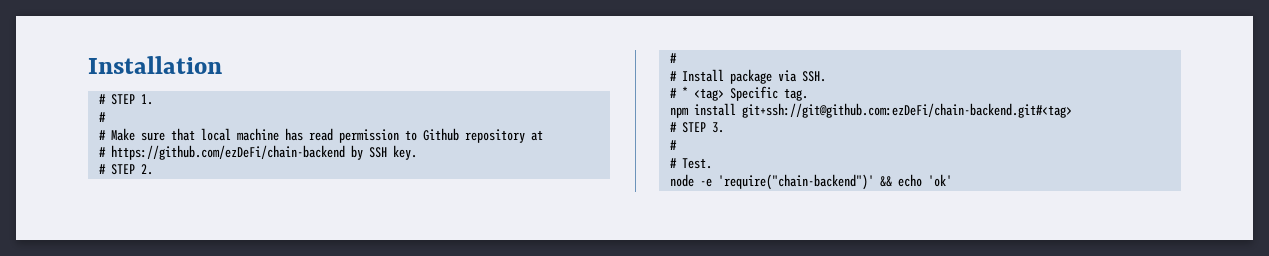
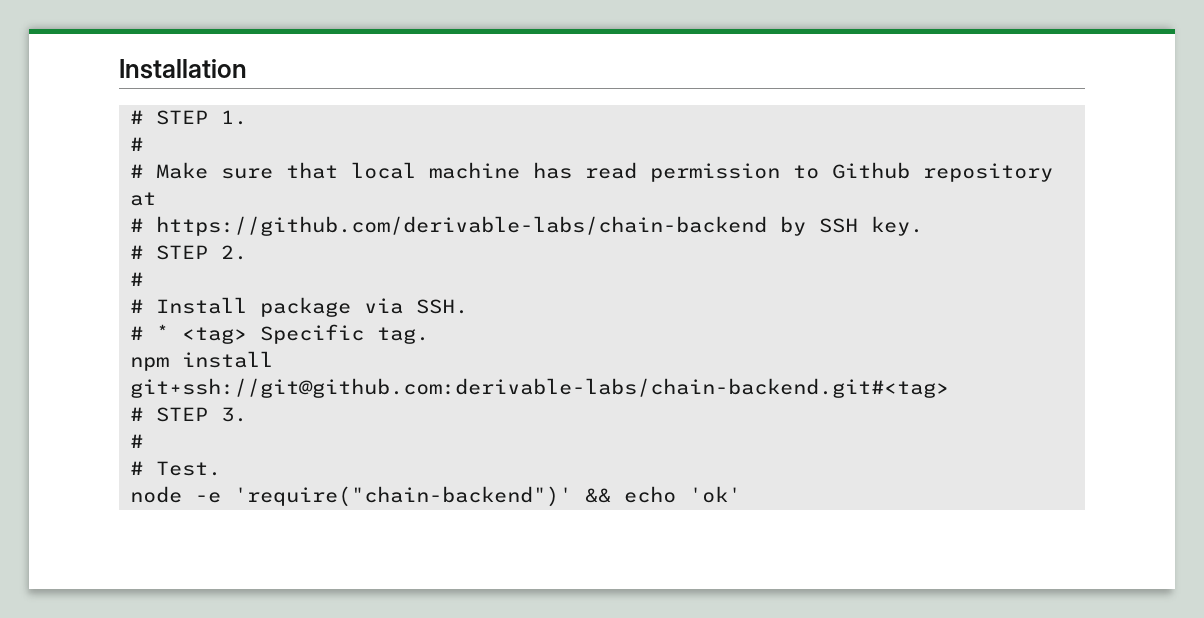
[110,145,345,160] https://github.com/ezDeFi/chain-backend -> [155,216,767,236] https://github.com/derivable-labs/chain-backend
[741,103,1072,118] git+ssh://git@github.com:ezDeFi/chain-backend.git#<tag> -> [129,378,949,398] git+ssh://git@github.com:derivable-labs/chain-backend.git#<tag>

